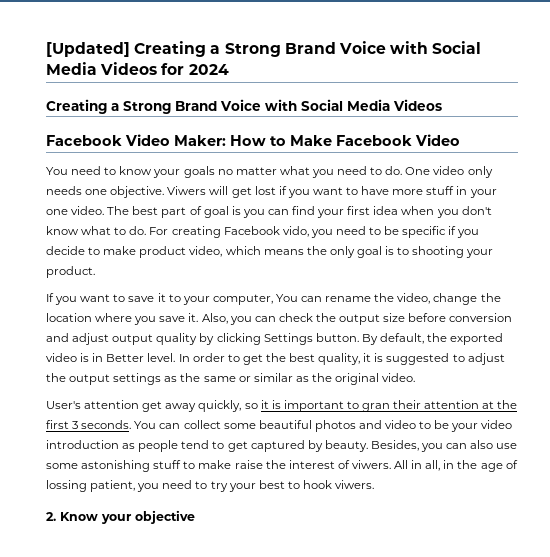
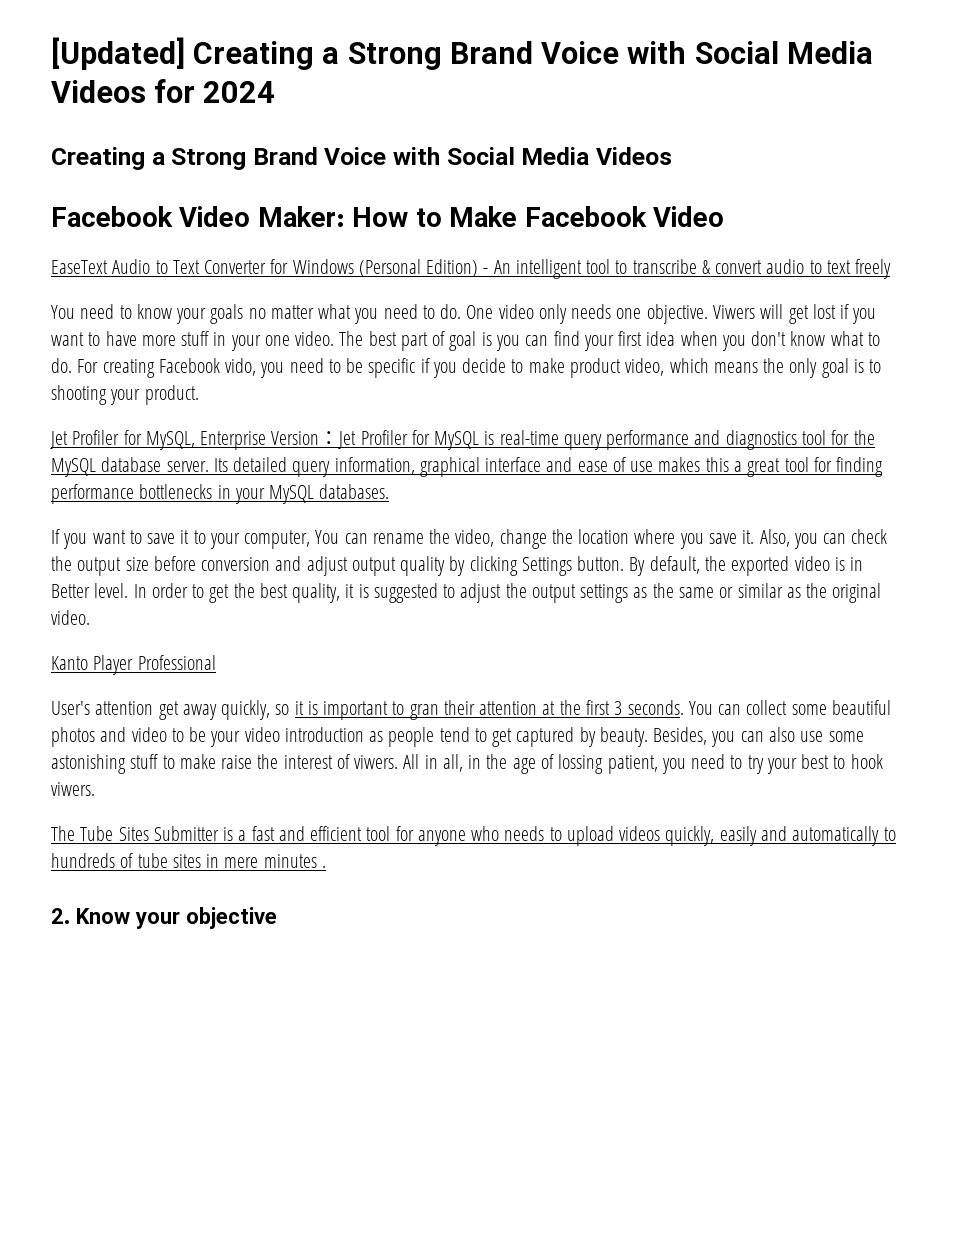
(460, 140) none -> [51,259,892,279] // EaseText Audio to Text Converter for Windows (Personal Edition) - An intelligent tool to transcribe & convert audio to text freely
(95, 272) none -> [50,430,875,450] [51,457,884,477] [51,484,390,504] // Jet Profiler for MySQL, Enterprise Version：Jet Profiler for MySQL is real-time query performance and diagnostics tool for the MySQL database server. Its detailed query information, graphical interface and ease of use makes this a great tool for finding performance bottlenecks in your MySQL databases.
(416, 377) none -> [51,655,216,675] // Kanto Player Professional
(375, 484) none -> [51,826,896,846] [51,853,326,868] // The Tube Sites Submitter is a fast and efficient tool for anyone who needs to upload videos quickly, easily and automatically to hundreds of tube sites in mere minutes .

